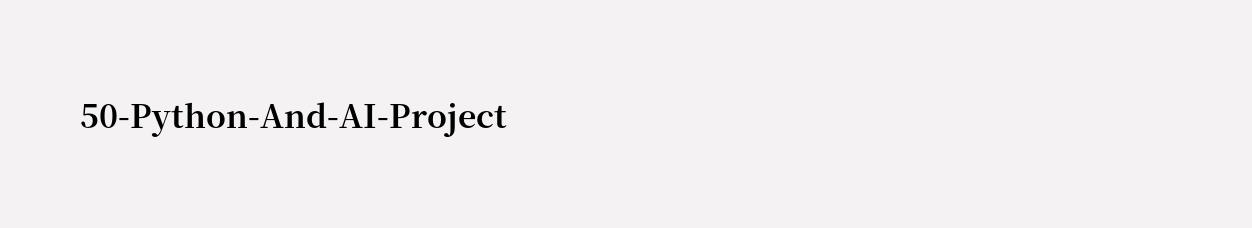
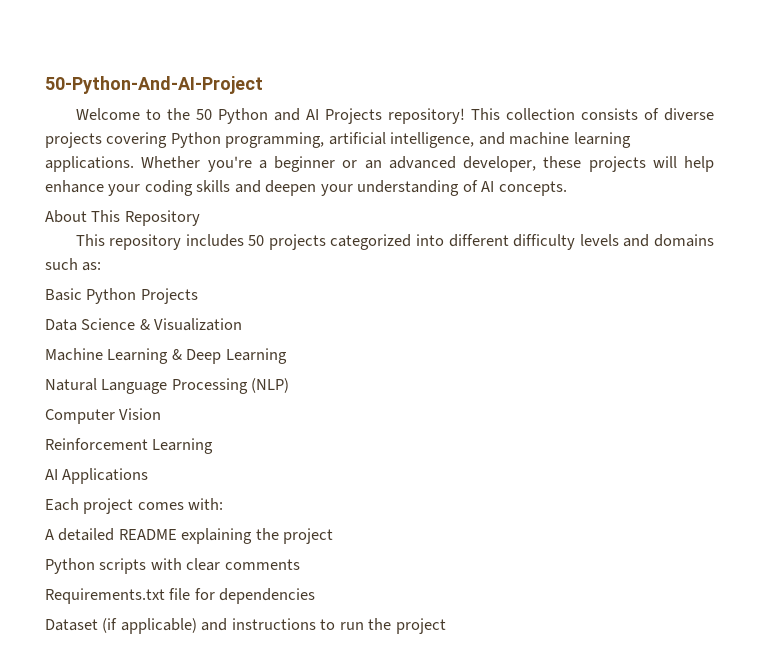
(507, 119) none -> [75,108,714,124] [45,132,631,148] [45,156,714,172] [45,180,567,196] [45,210,200,226] [75,234,715,250] [45,258,102,271] [45,288,198,304] [45,318,243,331] [45,348,287,364] [45,378,290,394] [45,408,162,424] [45,438,214,454] [45,468,149,484] [45,498,224,514] [45,528,334,544] [45,558,300,574] [45,588,316,604] [45,618,446,634] // Welcome to the 50 Python and AI Projects repository! This collection consists of diverse projects covering Python programming, artificial intelligence, and machine learning applications. Whether you're a beginner or an advanced developer, these projects will help enhance your coding skills and deepen your understanding of AI concepts. // About This Repository // This repository includes 50 projects categorized into different difficulty levels and domains such as: // Basic Python Projects // Data Science & Visualization // Machine Learning & Deep Learning // Natural Language Processing (NLP) // Computer Vision // Reinforcement Learning // AI Applications // Each project comes with: // A detailed README explaining the project // Python scripts with clear comments // Requirements.txt file for dependencies // Dataset (if applicable) and instructions to run the project

